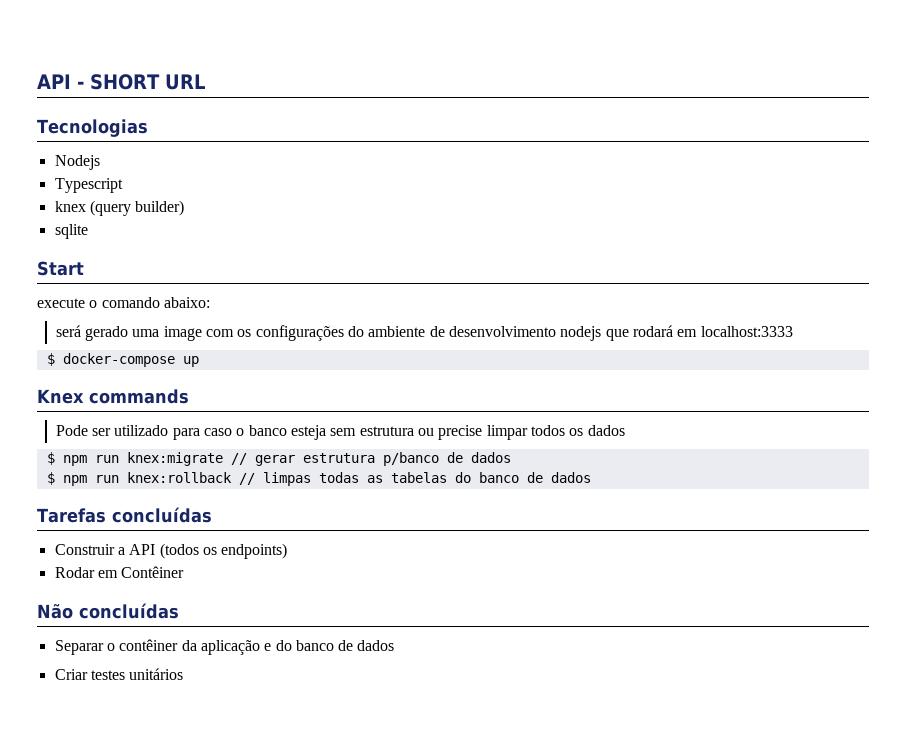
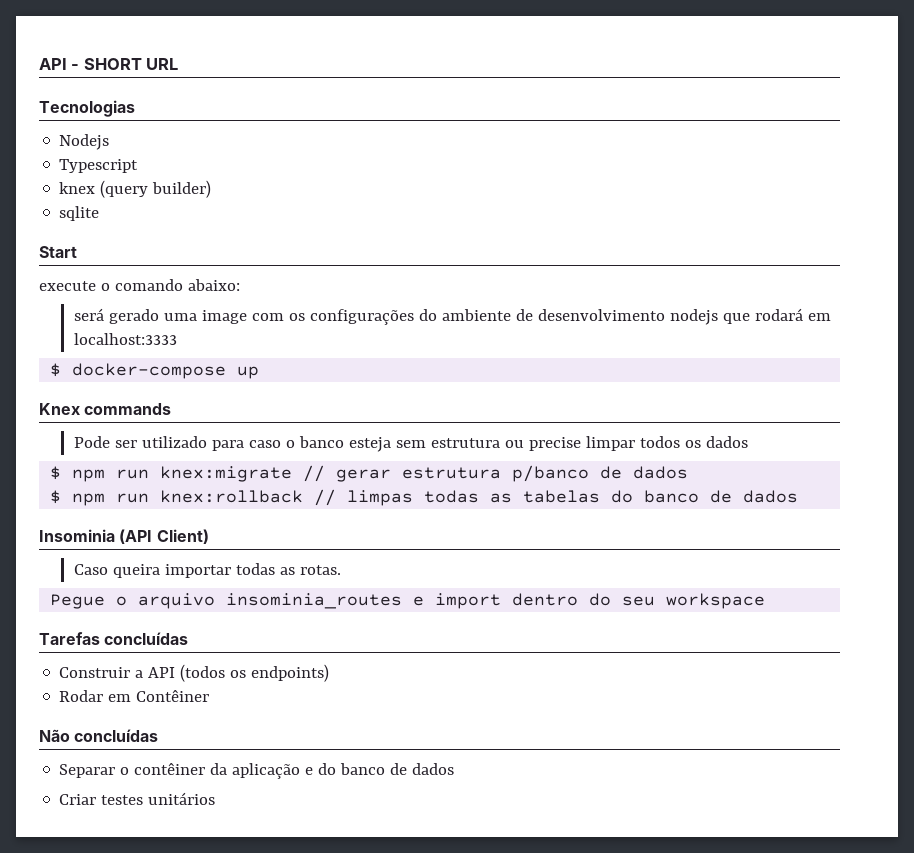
(591, 477) none -> [39,529,209,544] [74,563,342,578] [50,593,766,609] // Insominia (API Client) // Caso queira importar todas as rotas. // Pegue o arquivo insominia_routes e import dentro do seu workspace

